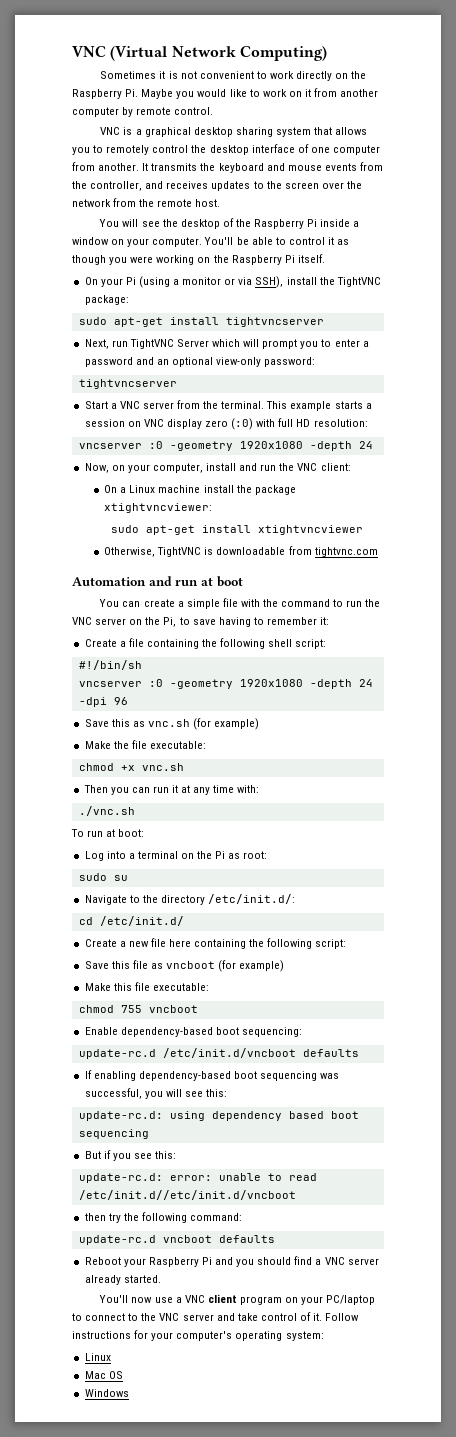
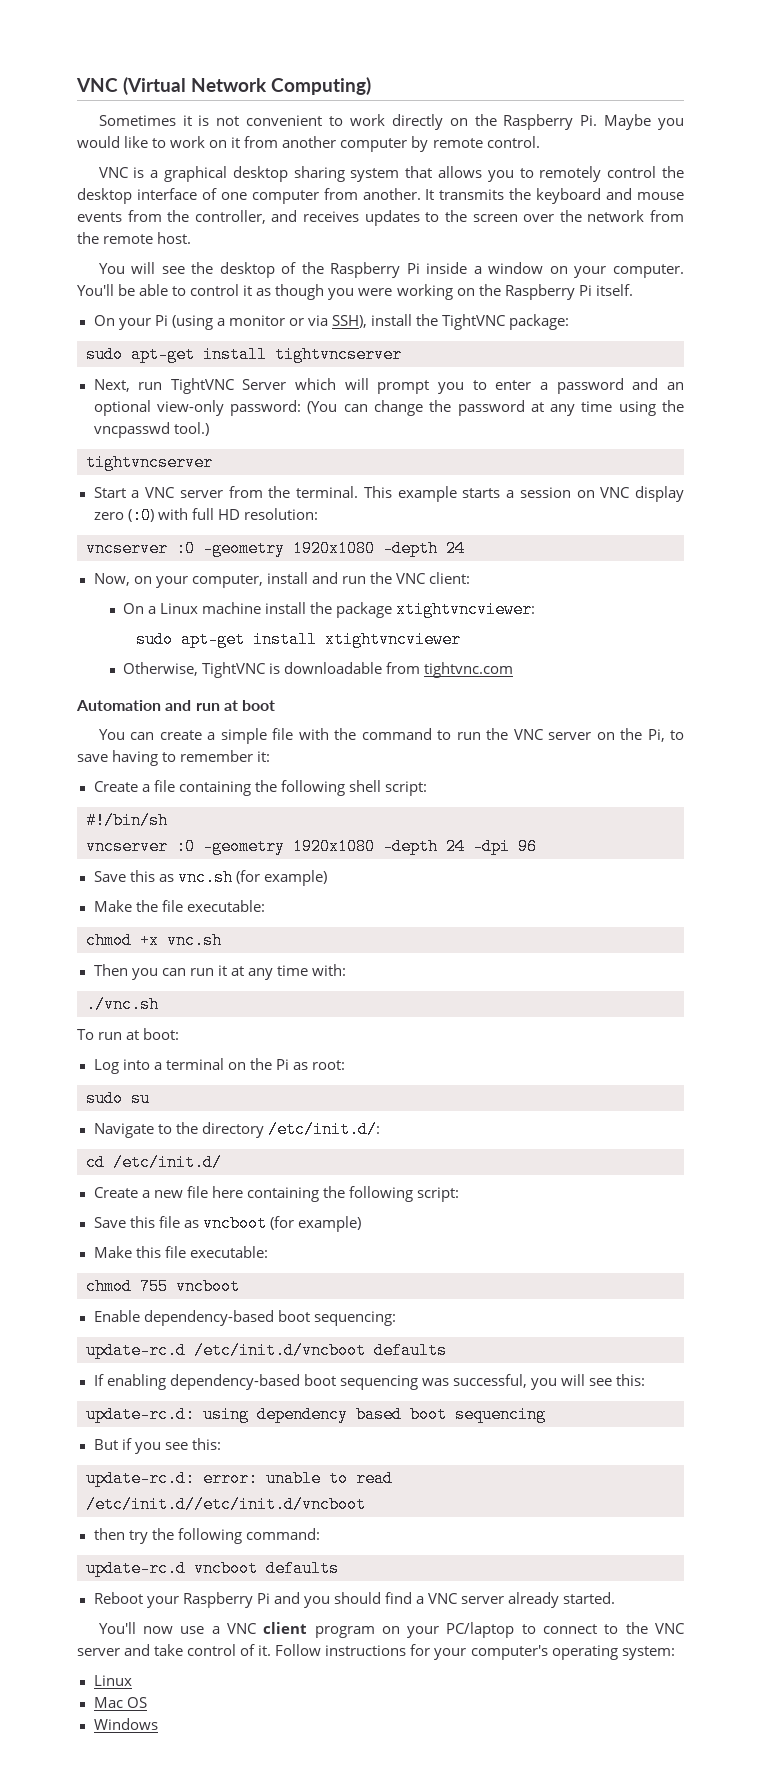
(316, 362) none -> [307,400,684,416] [93,422,209,438] (You can change the password at any time using the vncpasswd tool.)

